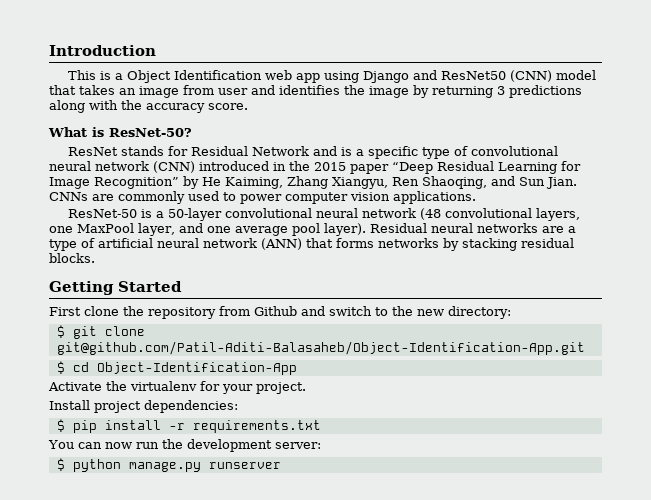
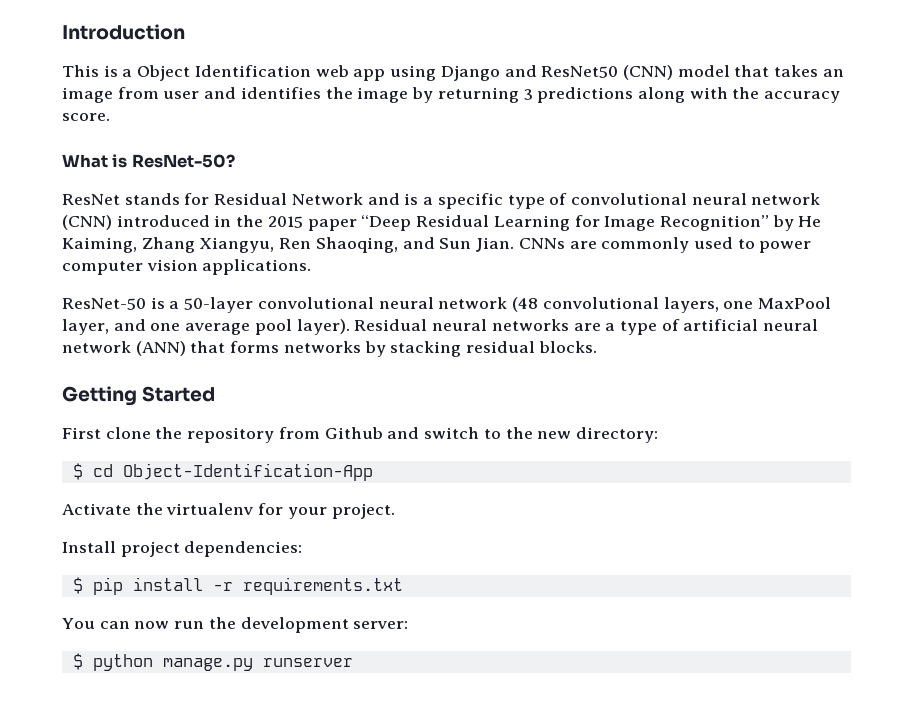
[56,325,145,339] [56,341,585,355] // $ git clone git@github.com/Patil-Aditi-Balasaheb/Object-Identification-App.git -> (658, 435) none

